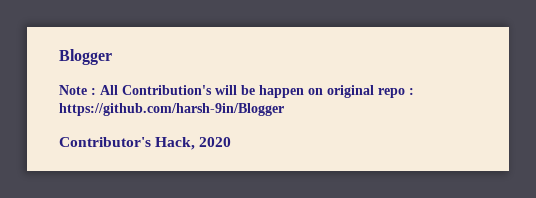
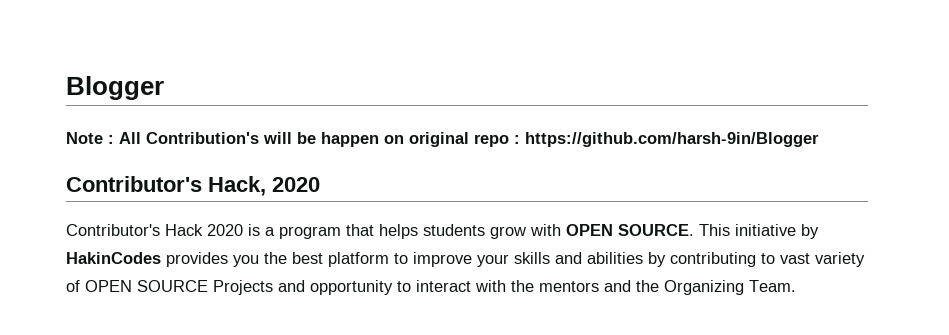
(232, 142) none -> [66,224,819,239] [66,252,865,267] [66,280,796,295] // Contributor's Hack 2020 is a program that helps students grow with OPEN SOURCE. This initiative by HakinCodes provides you the best platform to improve your skills and abilities by contributing to vast variety of OPEN SOURCE Projects and opportunity to interact with the mentors and the Organizing Team.

